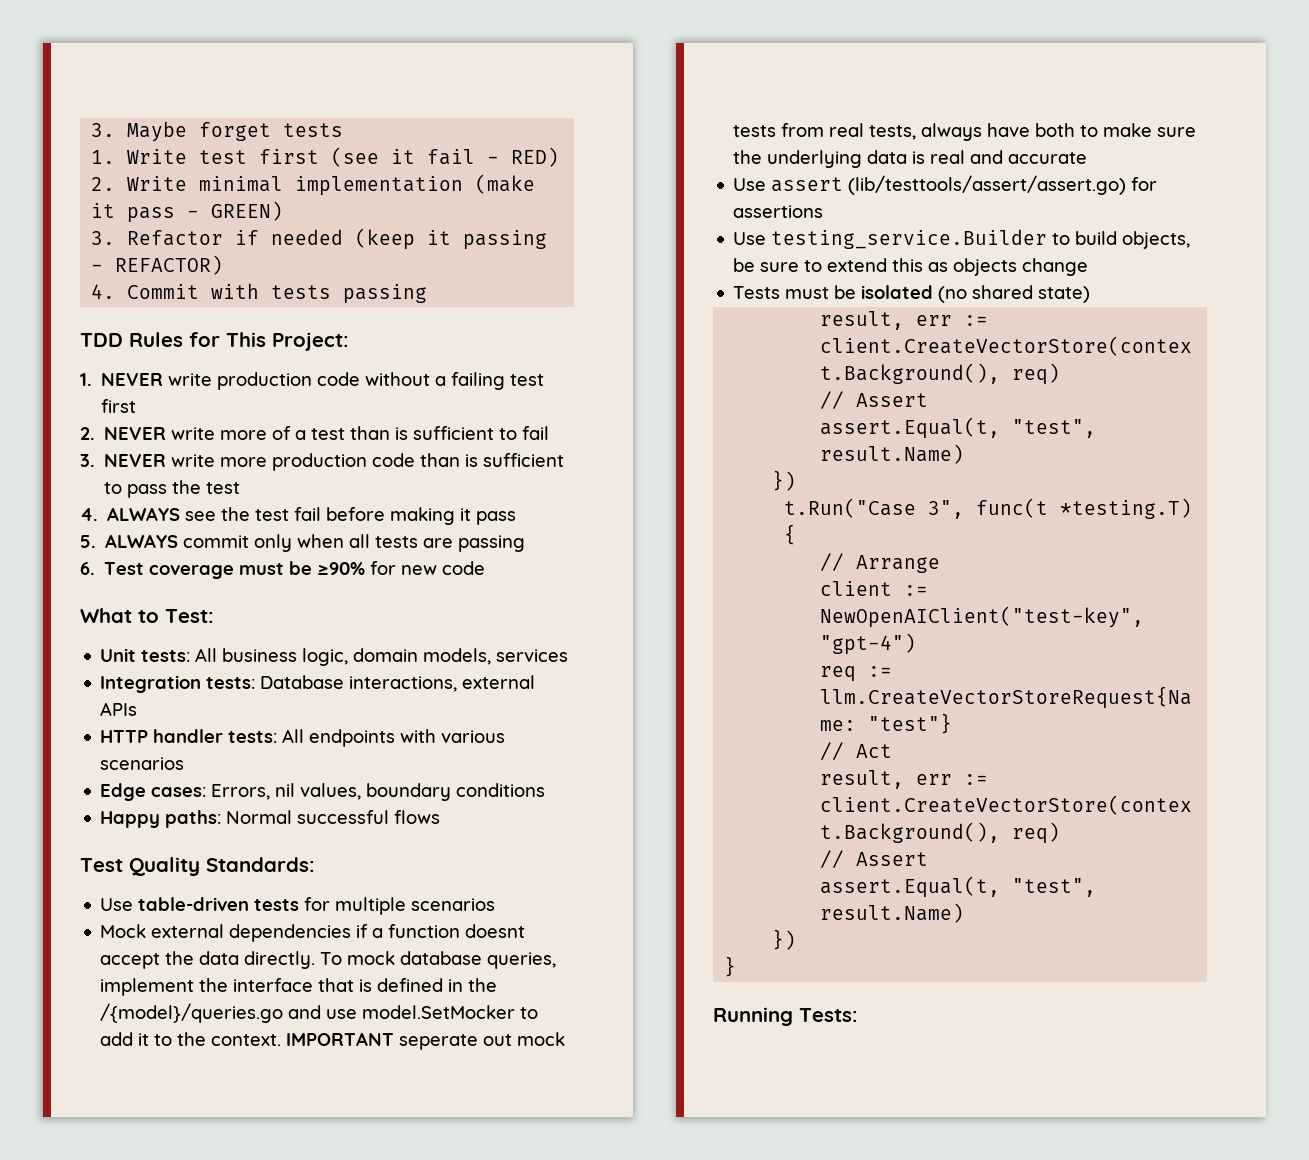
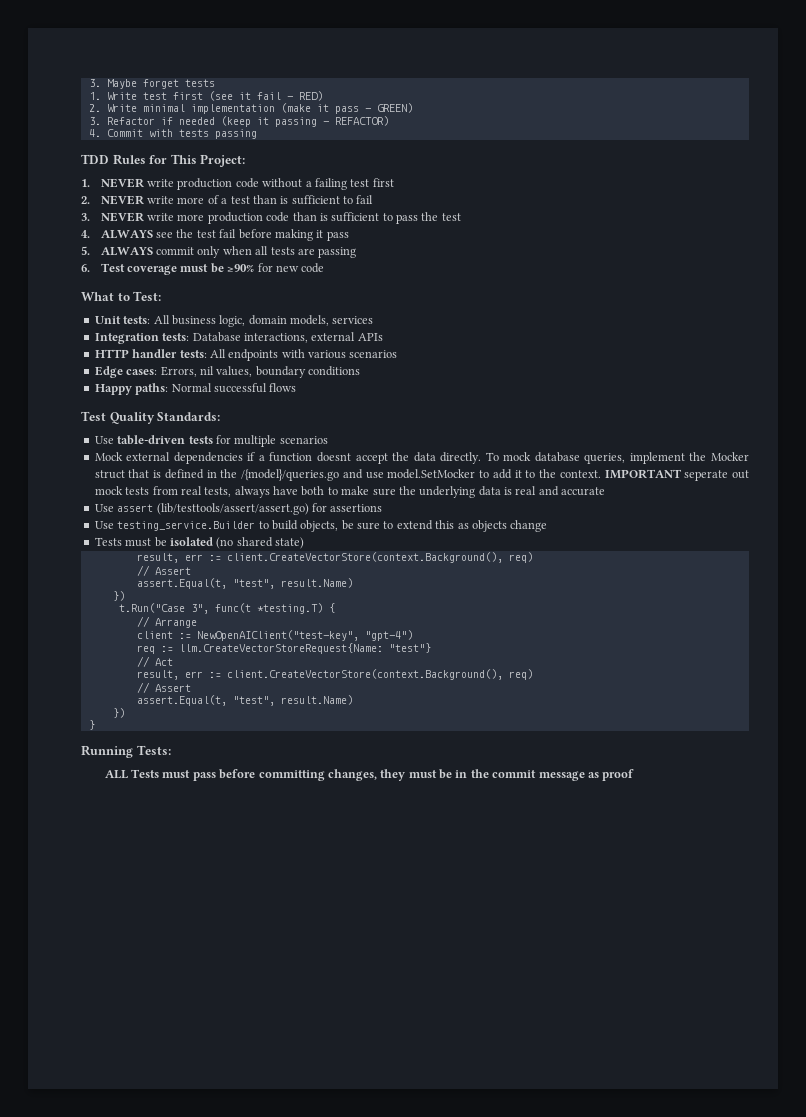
[233,978,314,992] interface -> [711,452,749,461] [94,470,125,479] Mocker struct
(858, 1015) none -> [104,769,635,781] // ALL Tests must pass before committing changes, they must be in the commit message as proof

